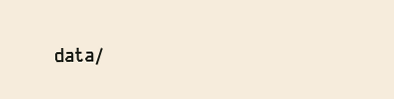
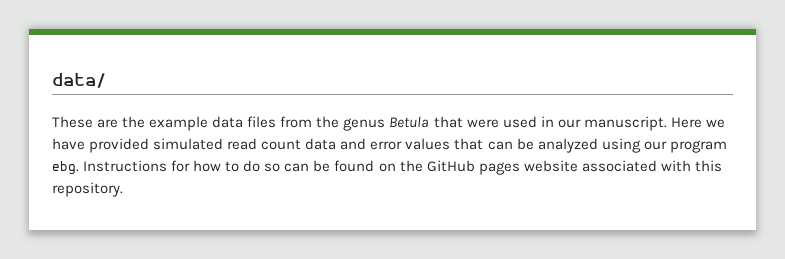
(105, 57) none -> [52,116,725,131] [52,138,727,153] [52,160,722,175] [52,182,123,197] // These are the example data files from the genus Betula that were used in our manuscript. Here we have provided simulated read count data and error values that can be analyzed using our program ebg. Instructions for how to do so can be found on the GitHub pages website associated with this repository.

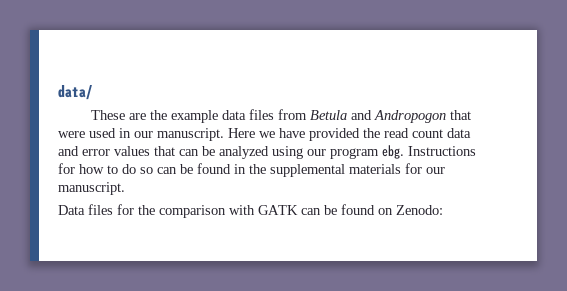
[316,116,430,131] the genus Betula -> [309,110,446,123] Betula and Andropogon
[153,138,224,150] simulated -> [363,128,380,138] the
[378,160,722,175] [52,182,123,197] on the GitHub pages website associated with this repository. -> [234,163,445,177] [58,182,125,195] [58,204,443,218] in the supplemental materials for our manuscript. // Data files for the comparison with GATK can be found on Zenodo:

